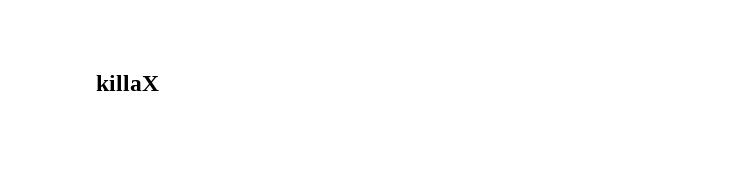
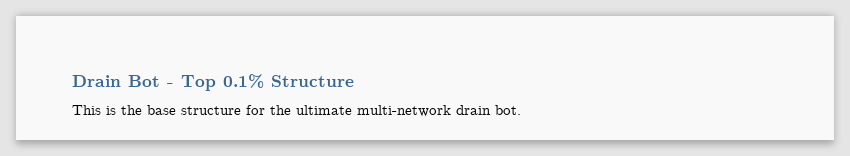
[96,75,159,91] killaX -> [72,74,354,91] [72,105,521,117] Drain Bot - Top 0.1% Structure // This is the base structure for the ultimate multi-network drain bot.

